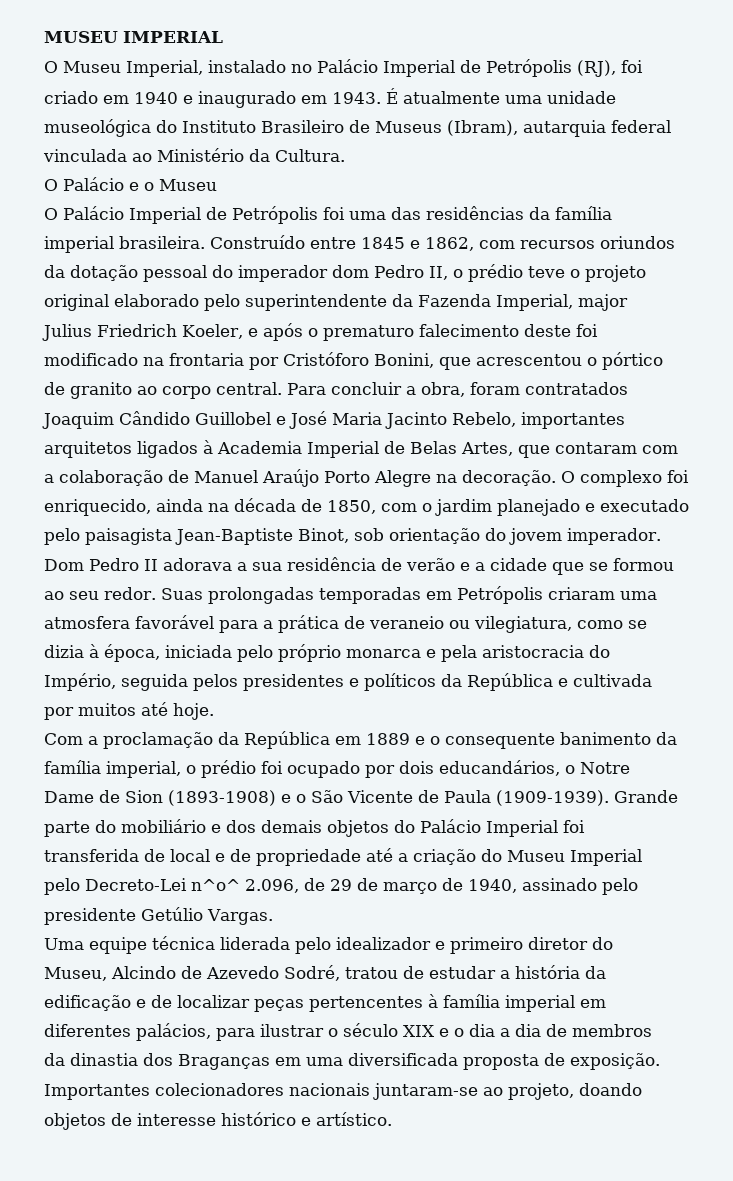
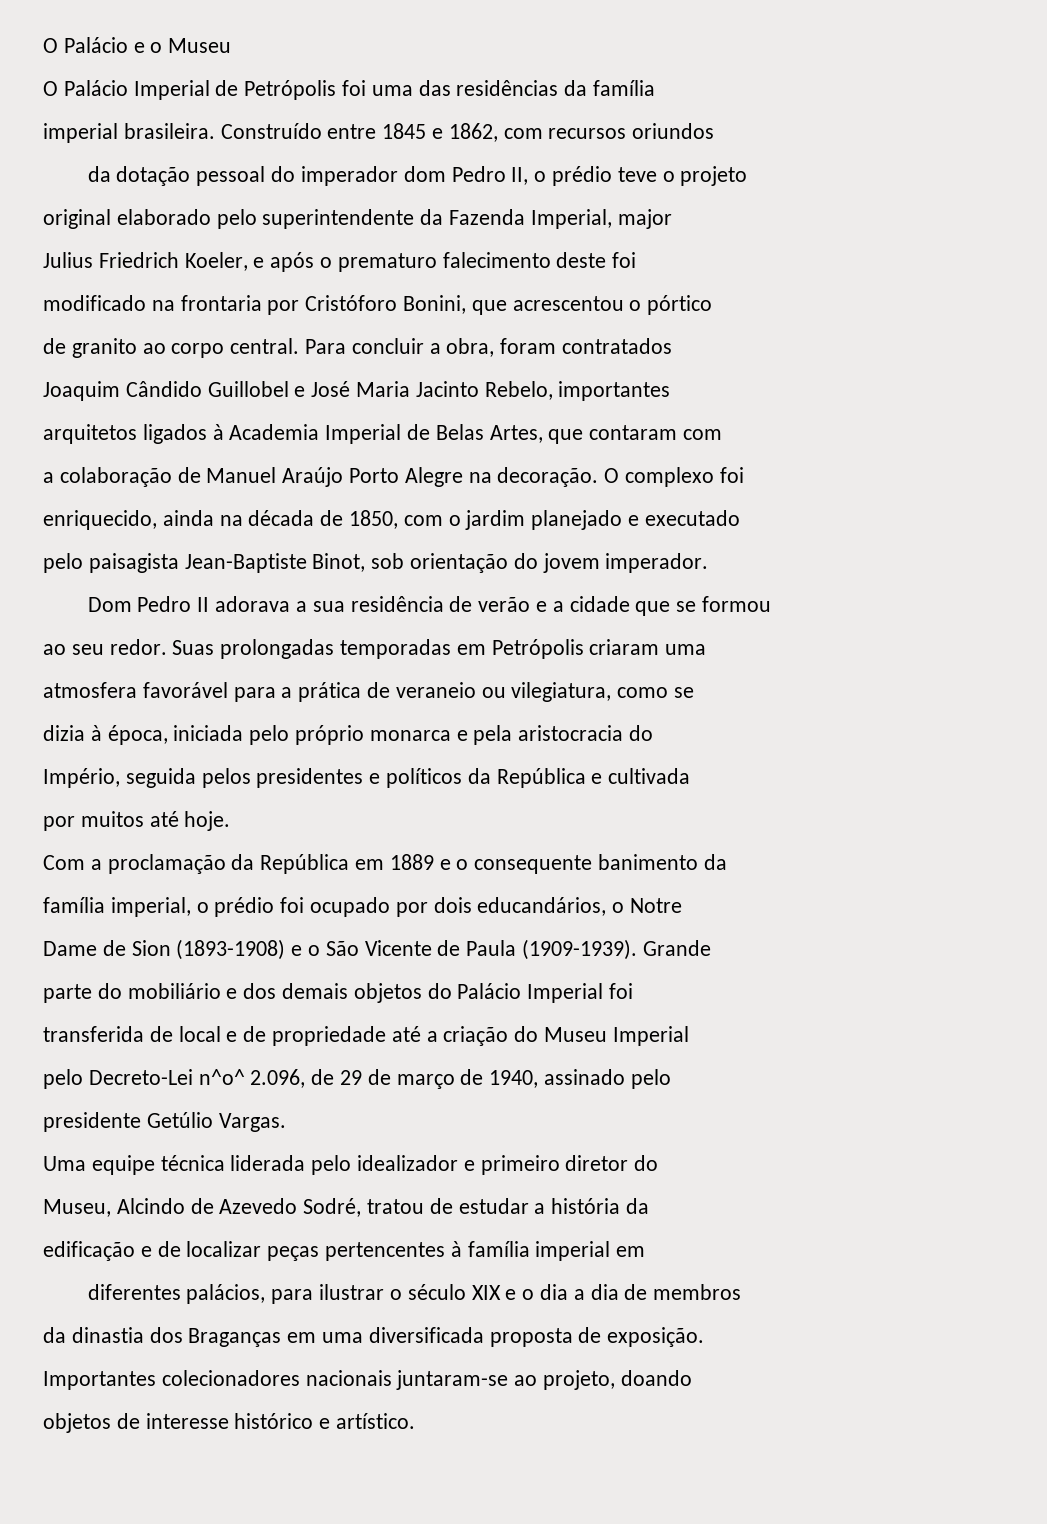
[44,31,223,43] [44,59,643,77] [44,88,616,108] [44,119,671,137] [43,148,345,162] MUSEU IMPERIAL // O Museu Imperial, instalado no Palácio Imperial de Petrópolis (RJ), foi // criado em 1940 e inaugurado em 1943. É atualmente uma unidade // museológica do Instituto Brasileiro de Museus (Ibram), autarquia federal // vinculada ao Ministério da Cultura. // -> (43, 45) none

